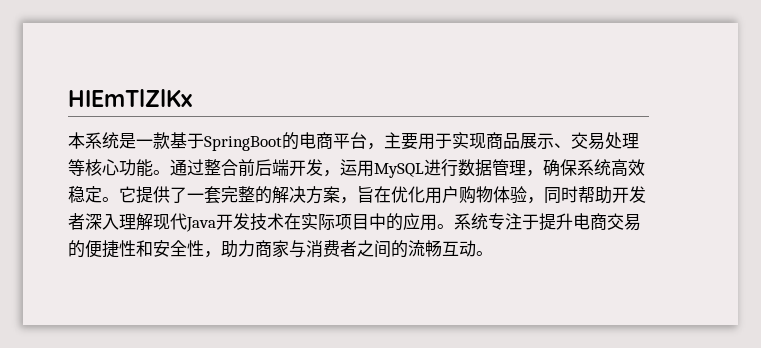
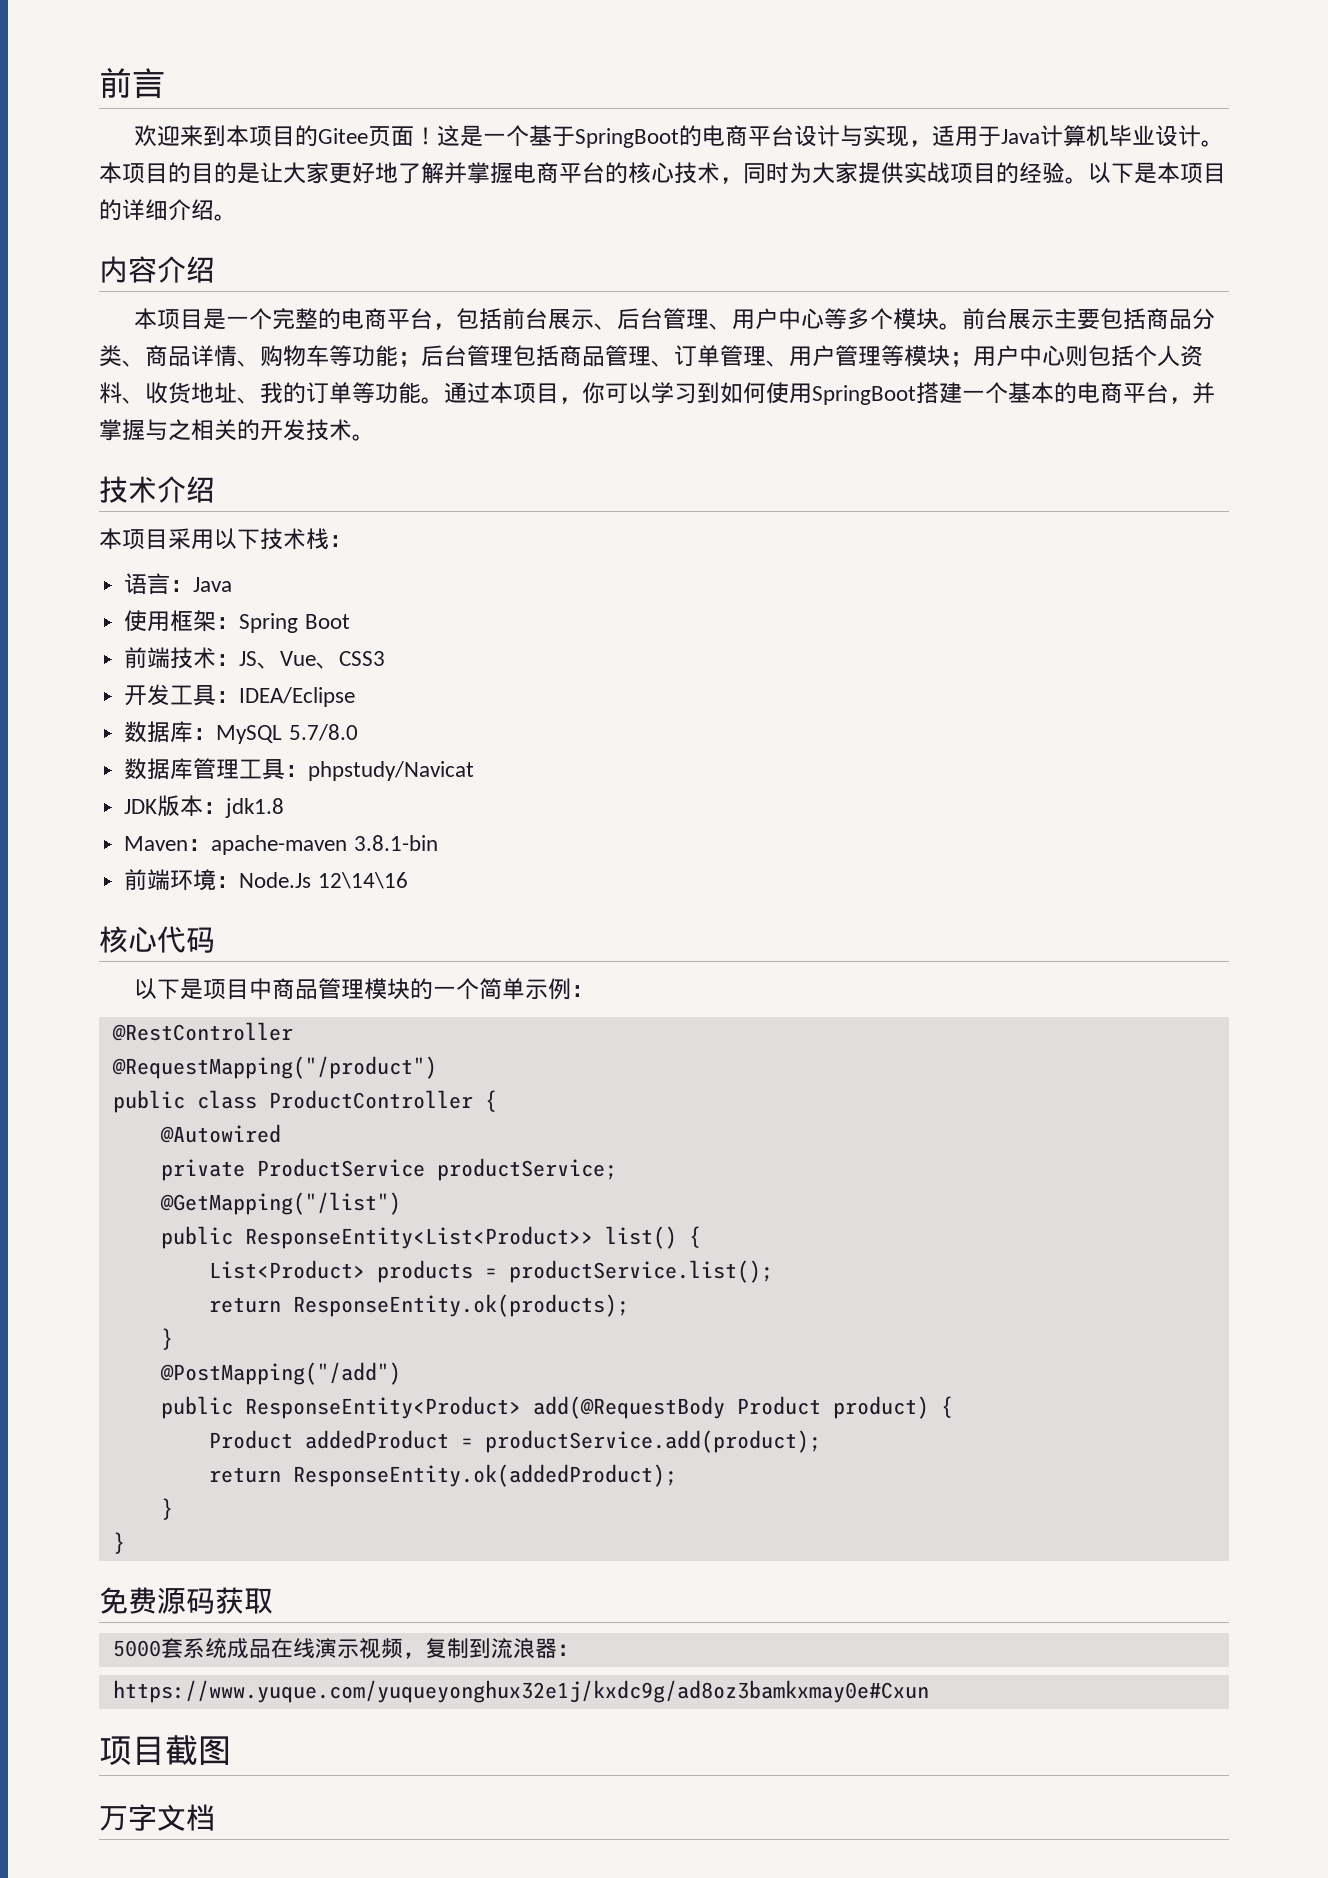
[68,89,192,107] [68,132,170,149] HIEmTlZlKx // 本系统是一款 -> [99,67,165,98] [133,125,529,147] 前言 // 欢迎来到本项目的Gitee页面！这是一个
[367,132,639,150] [68,159,645,178] [68,186,646,204] [68,213,641,232] [68,240,493,258] ，主要用于实现商品展示、交易处理等核心功能。通过整合前后端开发，运用MySQL进行数据管理，确保系统高效稳定。它提供了一套完整的解决方案，旨在优化用户购物体验，同时帮助开发者深入理解现代Java开发技术在实际项目中的应用。系统专注于提升电商交易的便捷性和安全性，助力商家与消费者之间的流畅互动。 -> [793,125,1224,147] [99,162,1226,184] [99,199,237,221] [99,256,215,283] [133,308,1215,330] [99,345,1203,367] [99,382,1215,405] [99,419,375,441] [99,476,215,503] [99,528,352,550] [124,573,233,595] [124,610,350,633] [124,647,386,669] [124,684,356,707] [124,721,358,744] [124,758,475,781] [124,795,285,818] [124,835,438,855] [124,869,408,891] [99,926,215,953] [133,978,594,1000] [111,1022,293,1041] [111,1056,437,1079] [112,1090,497,1113] [159,1124,281,1143] [160,1158,617,1181] [159,1192,401,1215] [160,1226,701,1249] [208,1260,773,1283] [208,1294,629,1317] [160,1328,173,1350] [159,1362,401,1385] [160,1396,953,1419] [208,1430,821,1453] [208,1464,677,1487] [160,1498,173,1520] [112,1532,125,1554] [99,1587,273,1614] [112,1638,579,1659] [112,1680,929,1703] [99,1735,231,1765] [99,1804,215,1831] 设计与实现，适用于Java计算机毕业设计。本项目的目的是让大家更好地了解并掌握电商平台的核心技术，同时为大家提供实战项目的经验。以下是本项目的详细介绍。 // 内容介绍 // 本项目是一个完整的电商平台，包括前台展示、后台管理、用户中心等多个模块。前台展示主要包括商品分类、商品详情、购物车等功能；后台管理包括商品管理、订单管理、用户管理等模块；用户中心则包括个人资料、收货地址、我的订单等功能。通过本项目，你可以学习到如何使用SpringBoot搭建一个基本的电商平台，并掌握与之相关的开发技术。 // 技术介绍 // 本项目采用以下技术栈： // 语言：Java // 使用框架：Spring Boot // 前端技术：JS、Vue、CSS3 // 开发工具：IDEA/Eclipse // 数据库：MySQL 5.7/8.0 // 数据库管理工具：phpstudy/Navicat // JDK版本：jdk1.8 // Maven：apache-maven 3.8.1-bin // 前端环境：Node.Js 12\14\16 // 核心代码 // 以下是项目中商品管理模块的一个简单示例： // @RestController // @RequestMapping("/product") // public class ProductController { // @Autowired // private ProductService productService; // @GetMapping("/list") // public ResponseEntity<List<Product>> list() { // List<Product> products = productService.list(); // return ResponseEntity.ok(products); // } // @PostMapping("/add") // public ResponseEntity<Product> add(@RequestBody Product product) { // Product addedProduct = productService.add(product); // return ResponseEntity.ok(addedProduct); // } // } // 免费源码获取 // 5000套系统成品在线演示视频，复制到流浪器： // https://www.yuque.com/yuqueyonghux32e1j/kxdc9g/ad8oz3bamkxmay0e#Cxun // 项目截图 // 万字文档

